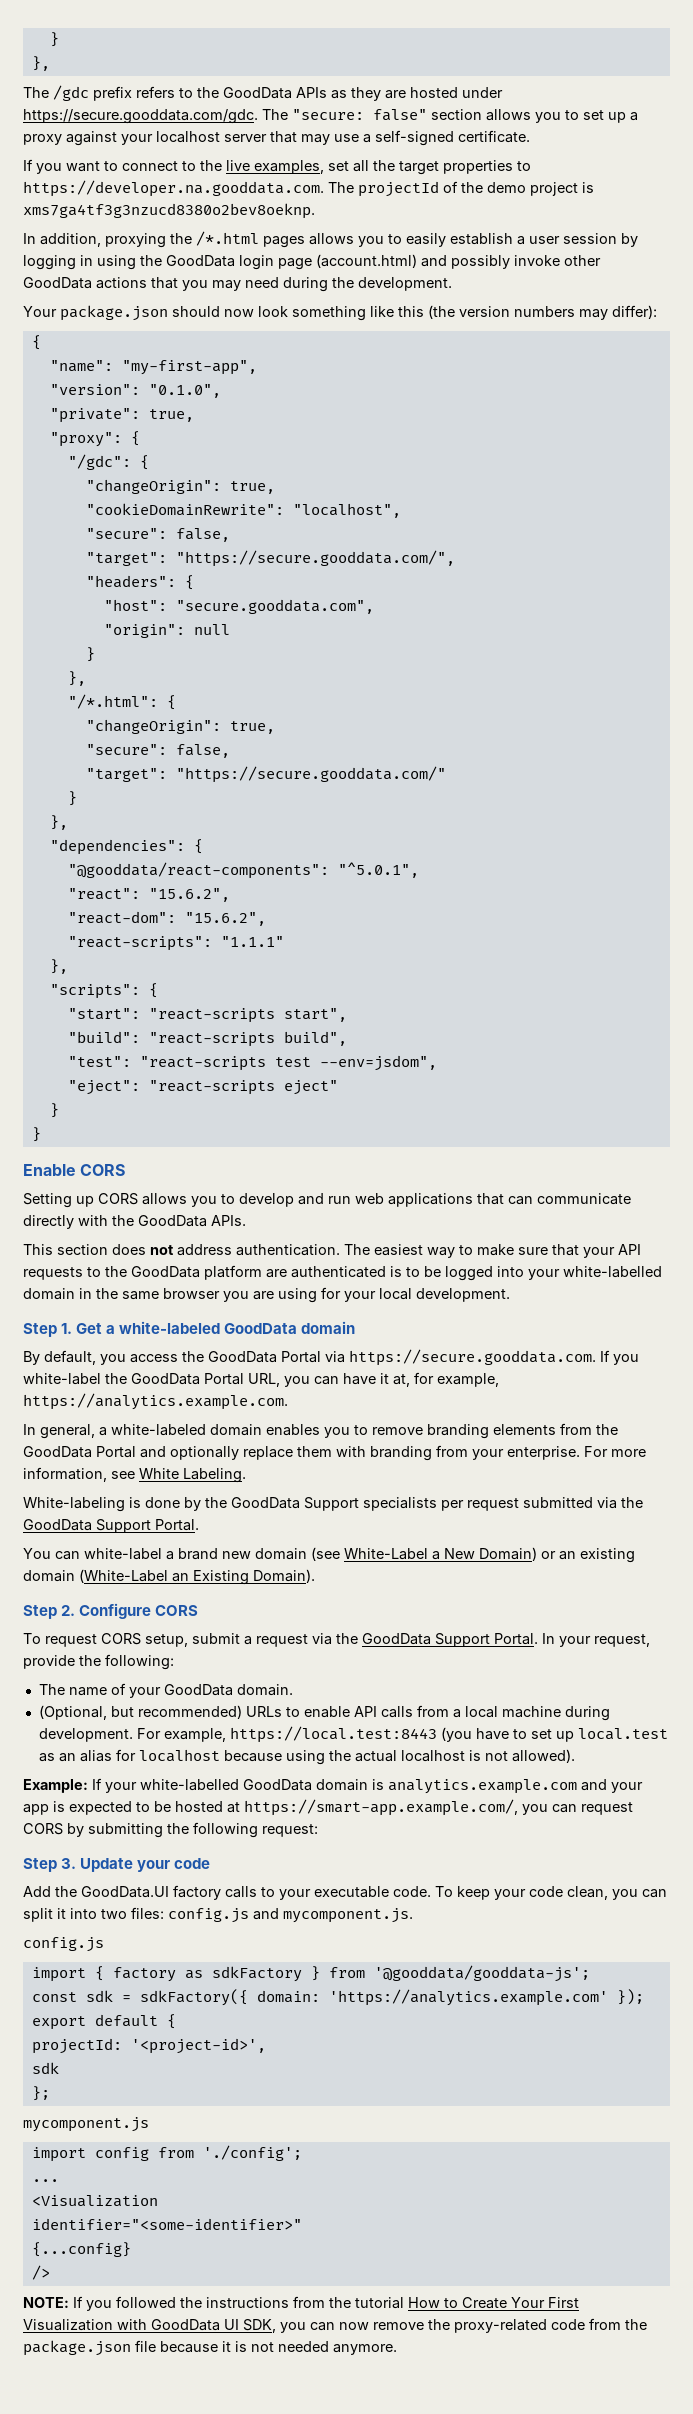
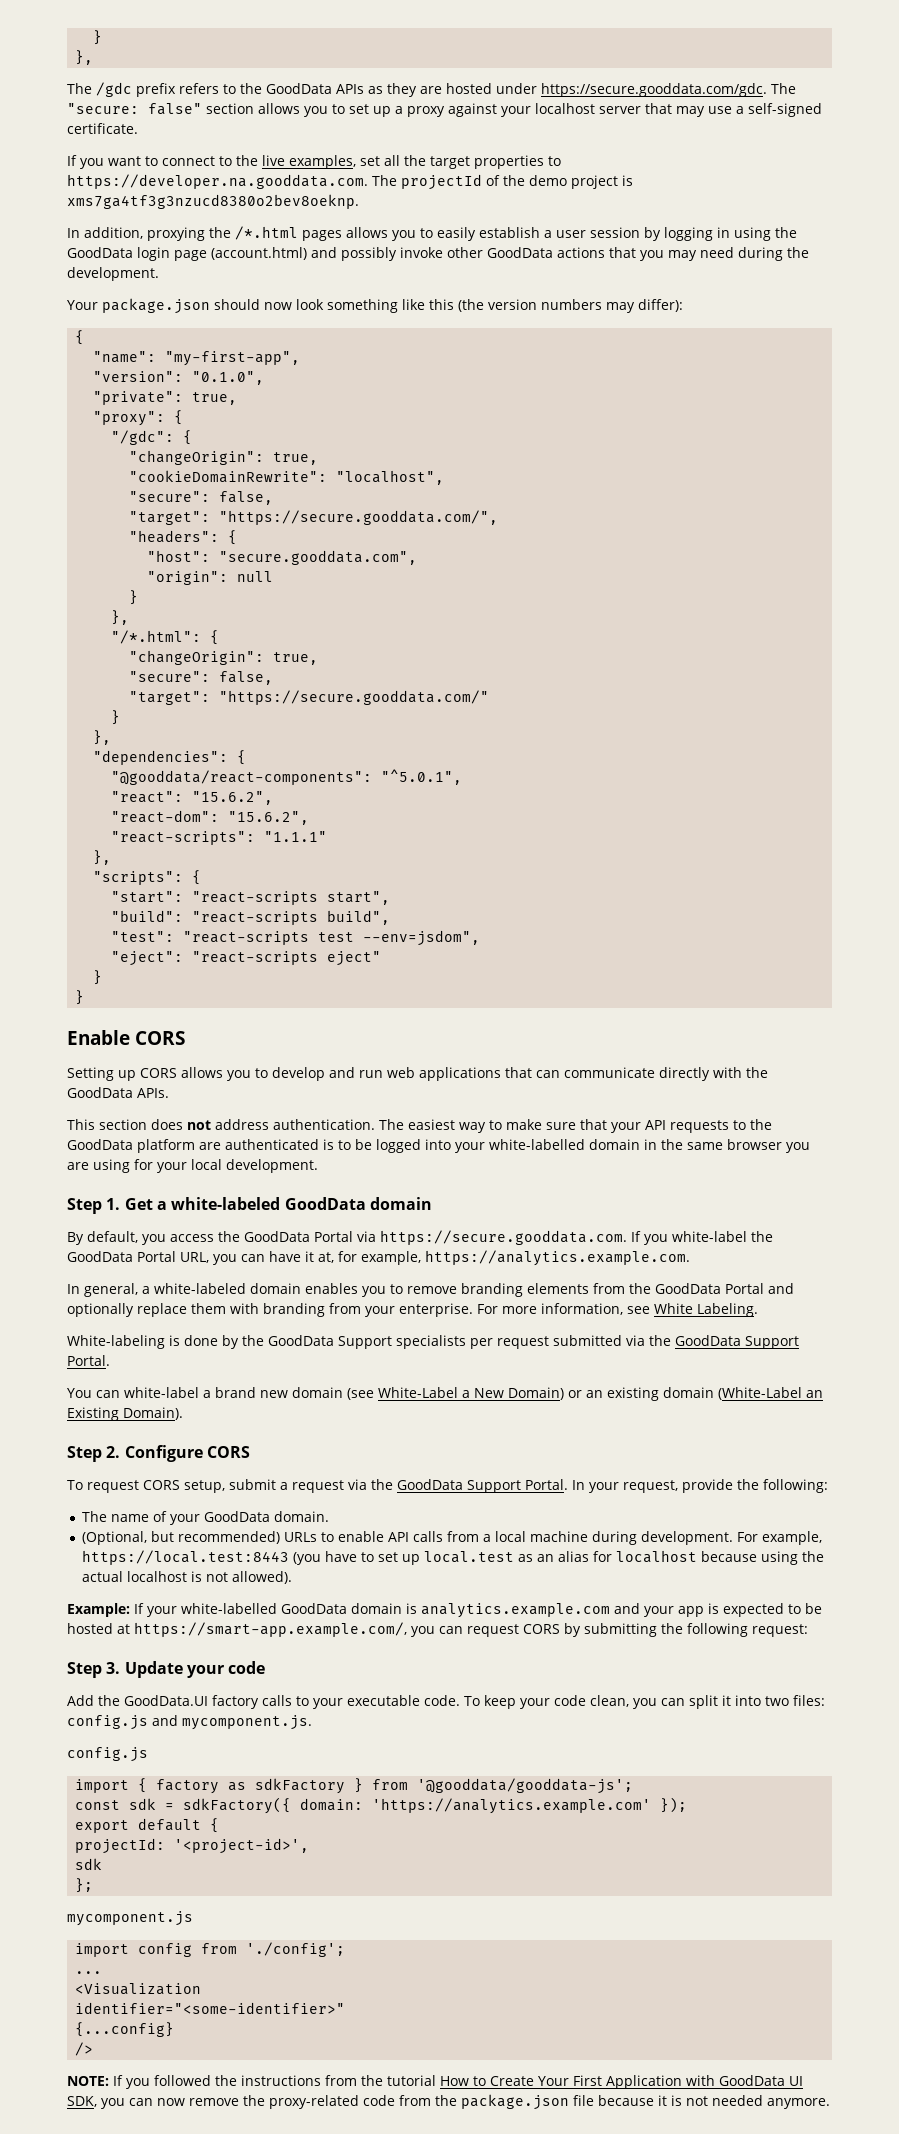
[23,2319,113,2331] Visualization -> [606,2075,682,2089] Application

